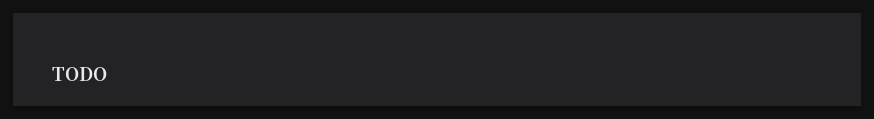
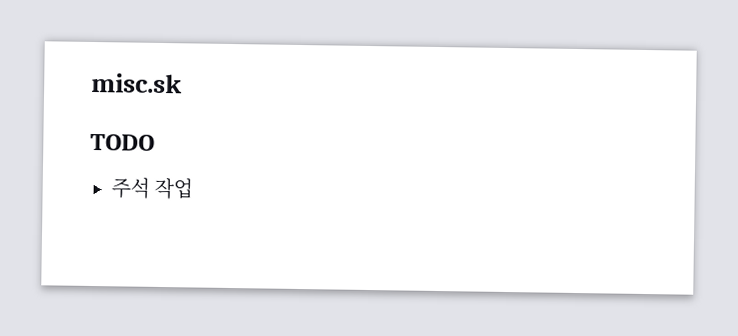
(52, 74) none -> [91,72,183,94] misc.sk //
(107, 74) none -> [111,177,194,200] // 주석 작업

